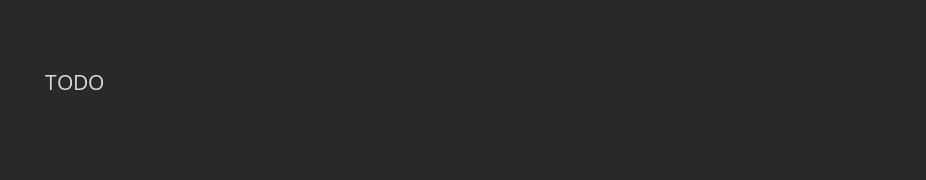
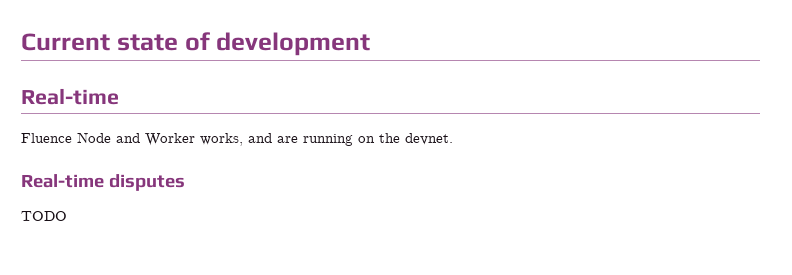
(45, 82) none -> [21,32,371,56] [21,88,119,105] [21,132,453,146] [21,174,185,191] Current state of development // Real-time // Fluence Node and Worker works, and are running on the devnet. // Real-time disputes //

